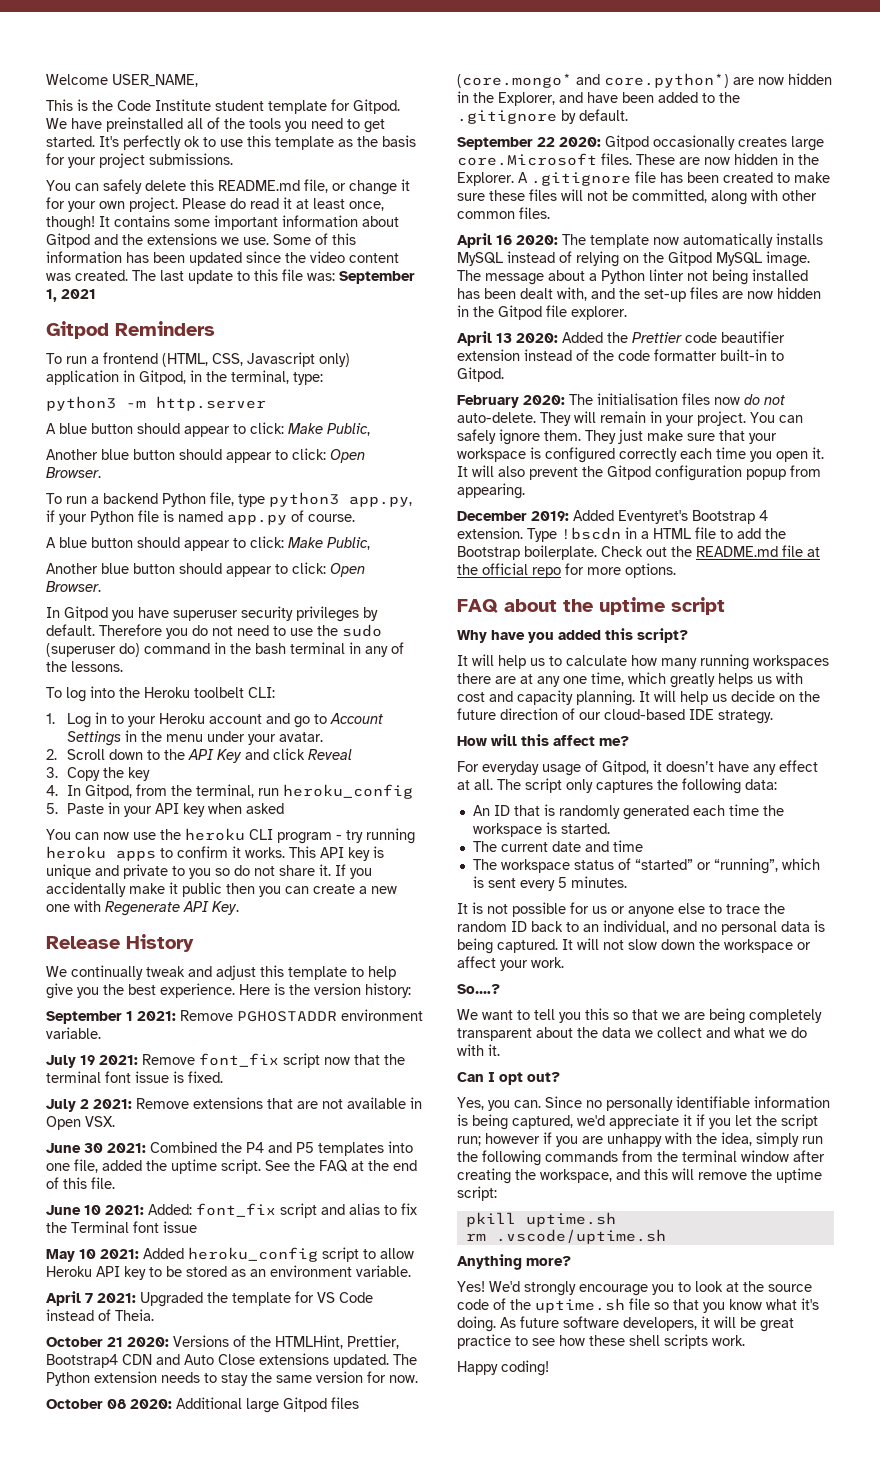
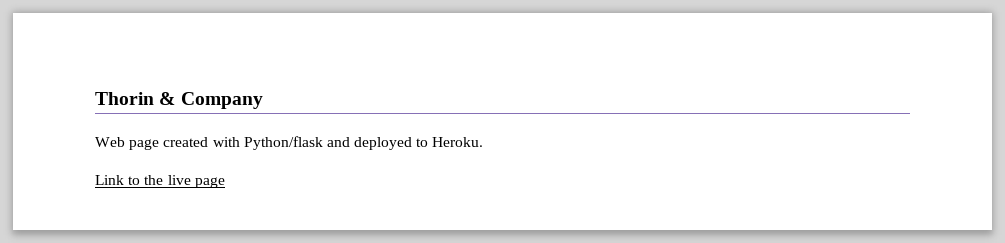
[46,74,198,87] [46,99,400,114] [46,117,385,133] [46,135,416,150] [46,153,233,168] [46,179,410,195] [46,197,384,212] [46,215,399,231] [46,233,356,248] [46,251,399,266] [46,269,415,284] [46,289,96,302] [46,321,215,339] [46,352,350,367] [46,370,323,385] [46,396,266,411] [46,422,370,437] [46,448,365,463] [46,467,101,478] [46,492,412,507] [46,510,355,525] [46,536,370,551] [46,562,365,577] [46,581,101,592] [46,606,378,622] [46,624,382,639] [46,642,404,657] [46,661,123,672] [46,686,275,702] [46,712,383,728] [66,730,323,746] [46,748,352,763] [46,767,150,781] [46,784,413,799] [46,802,284,817] [46,828,415,844] [46,846,384,861] [46,864,372,879] [46,882,397,897] [46,900,239,916] [46,934,194,952] [46,965,396,980] [46,983,411,999] [46,1009,423,1024] [46,1027,101,1039] [46,1053,405,1068] [46,1071,223,1083] [46,1097,422,1112] [46,1116,115,1130] [46,1141,413,1156] [46,1159,417,1174] [46,1177,115,1189] [46,1203,417,1218] [46,1221,197,1233] [46,1247,414,1262] [46,1265,411,1280] [46,1291,373,1307] [46,1309,154,1321] [46,1335,399,1349] [46,1353,417,1368] [46,1371,418,1386] [46,1397,359,1413] [457,73,832,88] [457,91,740,106] [457,109,628,124] [457,135,824,151] [457,153,819,166] [457,171,830,186] [457,189,817,205] [457,207,550,219] [457,233,823,248] [457,251,810,267] [457,269,808,285] [457,287,821,302] [457,305,627,320] [457,331,785,346] [457,349,784,361] [457,367,504,382] [457,393,785,408] [457,411,803,426] [457,429,777,445] [457,447,824,463] [457,465,821,481] [457,483,525,499] [457,510,768,524] [457,527,786,542] [457,545,820,560] [457,563,676,578] [457,597,725,615] [457,628,688,643] [457,654,829,670] [457,672,803,688] [457,690,820,706] [457,708,773,724] [457,734,629,746] [457,760,818,776] [457,778,777,794] [472,804,784,820] [472,822,610,837] [472,840,643,852] [472,858,820,874] [472,876,627,891] [457,902,785,917] [457,920,825,935] [457,938,811,954] [457,956,564,971] [457,984,500,994] [457,1008,822,1024] [457,1027,807,1041] [457,1044,500,1056] [457,1072,560,1085] [457,1096,830,1111] [457,1114,818,1130] [457,1132,823,1147] [457,1150,825,1166] [457,1168,822,1184] [457,1186,497,1201] [465,1212,616,1227] [465,1229,666,1244] [457,1254,571,1270] [457,1281,812,1296] [457,1298,819,1313] [457,1316,794,1332] [457,1334,745,1349] [457,1360,549,1376] Welcome USER_NAME, // This is the Code Institute student template for Gitpod. We have preinstalled all of the tools you need to get started. It's perfectly ok to use this template as the basis for your project submissions. // You can safely delete this README.md file, or change it for your own project. Please do read it at least once, though! It contains some important information about Gitpod and the extensions we use. Some of this information has been updated since the video content was created. The last update to this file was: September 1, 2021 // Gitpod Reminders // To run a frontend (HTML, CSS, Javascript only) application in Gitpod, in the terminal, type: // python3 -m http.server // A blue button should appear to click: Make Public, // Another blue button should appear to click: Open Browser. // To run a backend Python file, type python3 app.py, if your Python file is named app.py of course. // A blue button should appear to click: Make Public, // Another blue button should appear to click: Open Browser. // In Gitpod you have superuser security privileges by default. Therefore you do not need to use the sudo (superuser do) command in the bash terminal in any of the lessons. // To log into the Heroku toolbelt CLI: // 1. Log in to your Heroku account and go to Account Settings in the menu under your avatar. // 2. Scroll down to the API Key and click Reveal // 3. Copy the key // 4. In Gitpod, from the terminal, run heroku_config // 5. Paste in your API key when asked // You can now use the heroku CLI program - try running heroku apps to confirm it works. This API key is unique and private to you so do not share it. If you accidentally make it public then you can create a new one with Regenerate API Key. // Release History // We continually tweak and adjust this template to help give you the best experience. Here is the version history: // September 1 2021: Remove PGHOSTADDR environment variable. // July 19 2021: Remove font_fix script now that the terminal font issue is fixed. // July 2 2021: Remove extensions that are not available in Open VSX. // June 30 2021: Combined the P4 and P5 templates into one file, added the uptime script. See the FAQ at the end of this file. // June 10 2021: Added: font_fix script and alias to fix the Terminal font issue // May 10 2021: Added heroku_config script to allow Heroku API key to be stored as an environment variable. // April 7 2021: Upgraded the template for VS Code instead of Theia. // October 21 2020: Versions of the HTMLHint, Prettier, Bootstrap4 CDN and Auto Close extensions updated. The Python extension needs to stay the same version for now. // October 08 2020: Additional large Gitpod files (core.mongo* and core.python*) are now hidden in the Explorer, and have been added to the .gitignore by default. // September 22 2020: Gitpod occasionally creates large core.Microsoft files. These are now hidden in the Explorer. A .gitignore file has been created to make sure these files will not be committed, along with other common files. // April 16 2020: The template now automatically installs MySQL instead of relying on the Gitpod MySQL image. The message about a Python linter not being installed has been dealt with, and the set-up files are now hidden in the Gitpod file explorer. // April 13 2020: Added the Prettier code beautifier extension instead of the code formatter built-in to Gitpod. // February 2020: The initialisation files now do not auto-delete. They will remain in your project. You can safely ignore them. They just make sure that your workspace is configured correctly each time you open it. It will also prevent the Gitpod configuration popup from appearing. // December 2019: Added Eventyret's Bootstrap 4 extension. Type !bscdn in a HTML file to add the Bootstrap boilerplate. Check out the README.md file at the official repo for more options. // FAQ about the uptime script // Why have you added this script? // It will help us to calculate how many running workspaces there are at any one time, which greatly helps us with cost and capacity planning. It will help us decide on the future direction of our cloud-based IDE strategy. // How will this affect me? // For everyday usage of Gitpod, it doesn’t have any effect at all. The script only captures the following data: // An ID that is randomly generated each time the workspace is started. // The current date and time // The workspace status of “started” or “running”, which is sent every 5 minutes. // It is not possible for us or anyone else to trace the random ID back to an individual, and no personal data is being captured. It will not slow down the workspace or affect your work. // So….? // We want to tell you this so that we are being completely transparent about the data we collect and what we do with it. // Can I opt out? // Yes, you can. Since no personally identifiable information is being captured, we'd appreciate it if you let the script run; however if you are unhappy with the idea, simply run the following commands from the terminal window after creating the workspace, and this will remove the uptime script: // pkill uptime.sh // rm .vscode/uptime.sh // Anything more? // Yes! We'd strongly encourage you to look at the source code of the uptime.sh file so that you know what it's doing. As future software developers, it will be great practice to see how these shell scripts work. // Happy coding! -> [95,92,263,109] [95,136,484,150] [95,175,225,188] Thorin & Company // Web page created with Python/flask and deployed to Heroku. // Link to the live page

